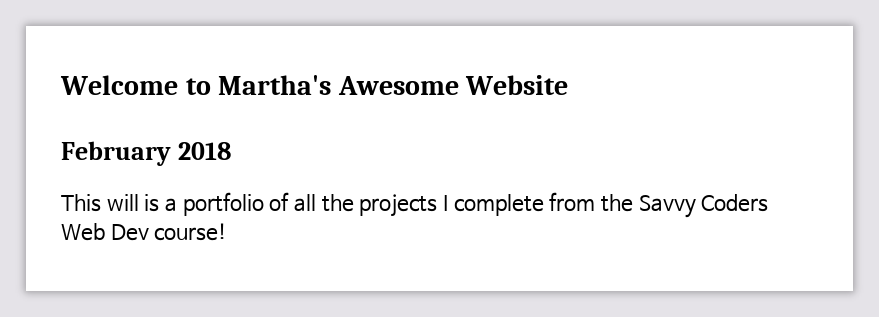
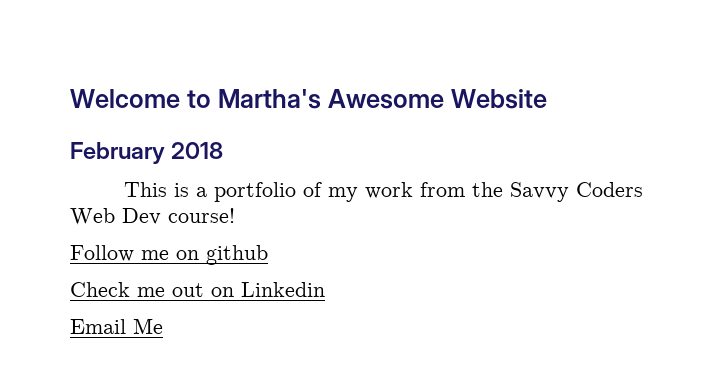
[106,194,139,211] will -> (168, 189) none
[294,194,544,217] all the projects I complete -> [328,182,414,202] my work
(228, 232) none -> [70,245,268,265] [70,282,325,297] [70,318,163,334] // Follow me on github // Check me out on Linkedin // Email Me

